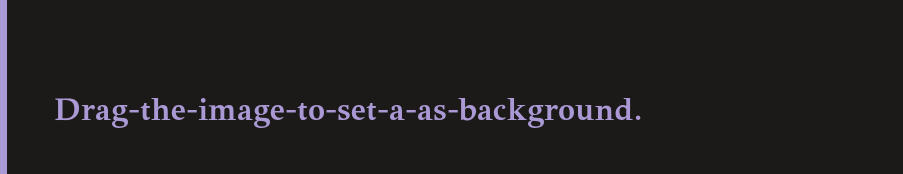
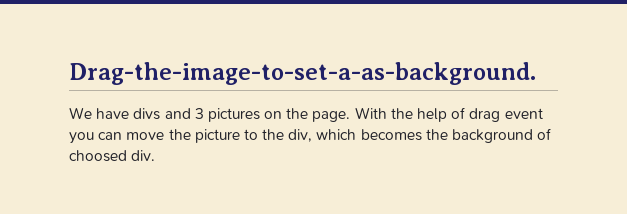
(642, 113) none -> [69,107,543,122] [69,128,552,144] [69,150,156,162] // We have divs and 3 pictures on the page. With the help of drag event you can move the picture to the div, which becomes the background of choosed div.

